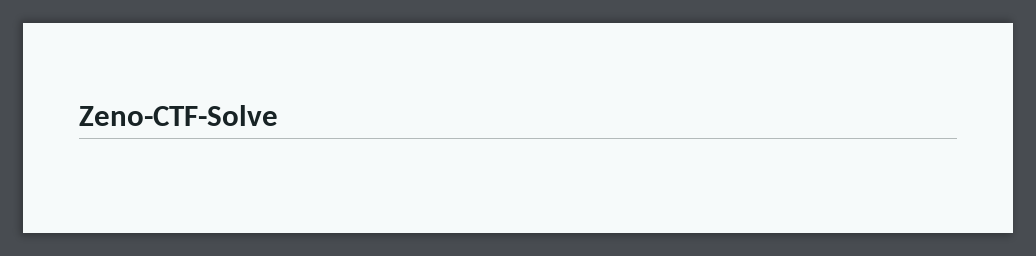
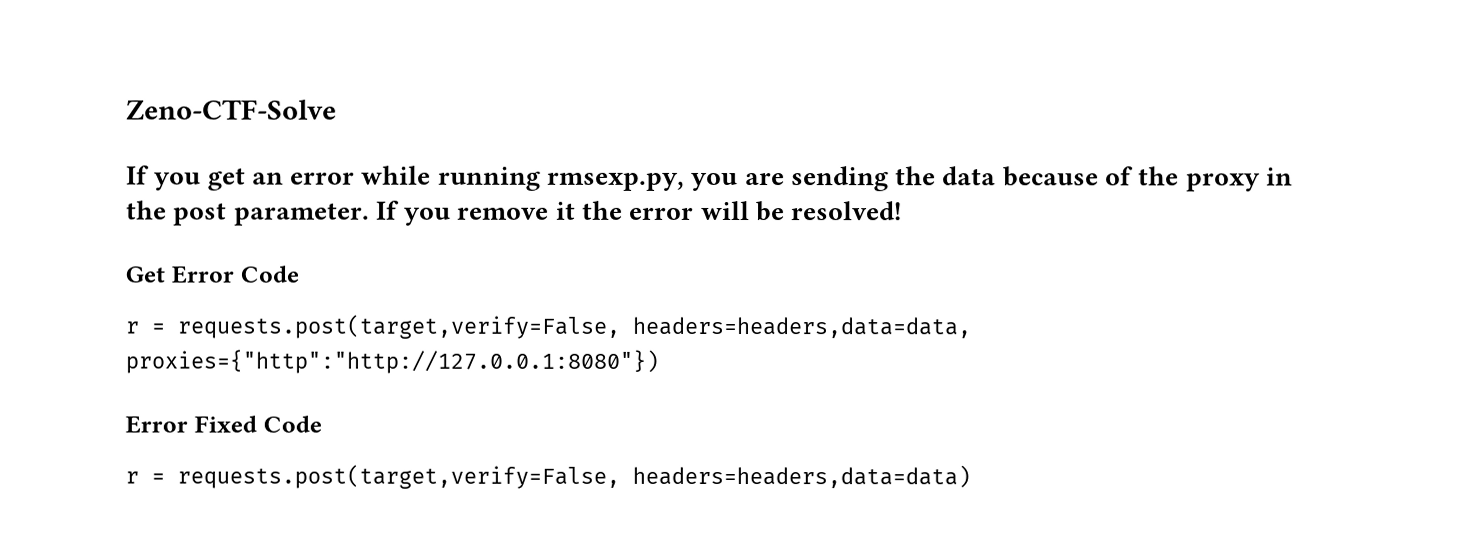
(278, 115) none -> [126,165,1293,192] [126,200,903,226] [125,265,300,284] [125,314,971,339] [125,349,659,374] [125,415,322,434] [125,464,971,489] // If you get an error while running rmsexp.py, you are sending the data because of the proxy in the post parameter. If you remove it the error will be resolved! // Get Error Code // r = requests.post(target,verify=False, headers=headers,data=data, proxies={"http":"http://127.0.0.1:8080"}) // Error Fixed Code // r = requests.post(target,verify=False, headers=headers,data=data)

